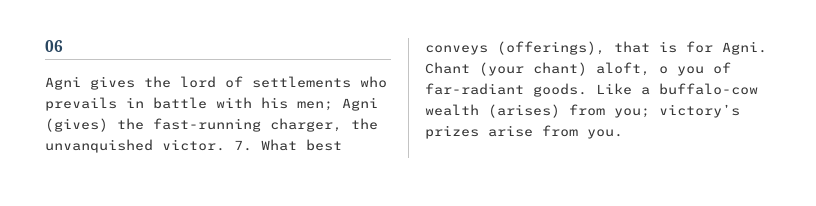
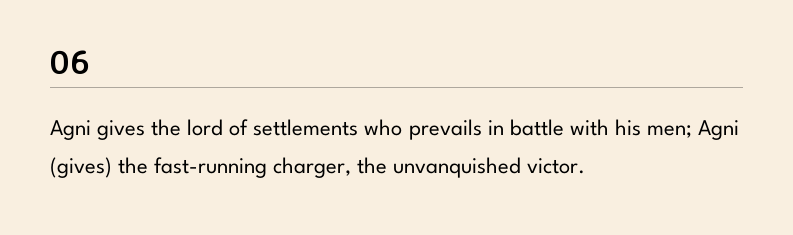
[234,139,342,151] [425,41,767,55] [425,62,731,76] [425,83,758,97] [425,104,740,118] [425,125,623,139] 7. What best conveys (offerings), that is for Agni. Chant (your chant) aloft, o you of far-radiant goods. Like a buffalo-cow wealth (arises) from you; victory’s prizes arise from you. -> (586, 166) none

